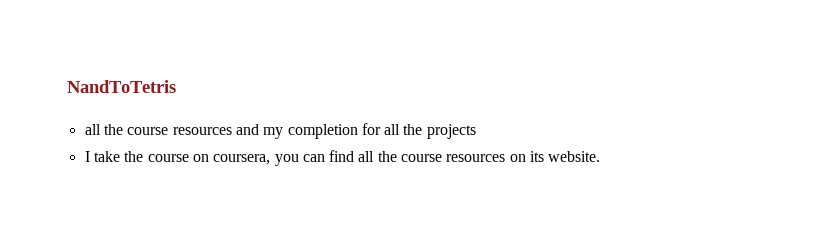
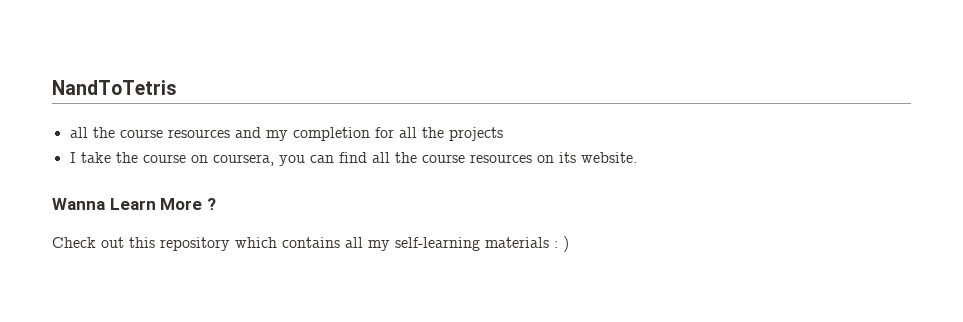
(601, 156) none -> [52,198,216,210] [52,236,569,252] // Wanna Learn More ? // Check out this repository which contains all my self-learning materials : )

